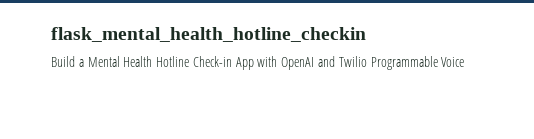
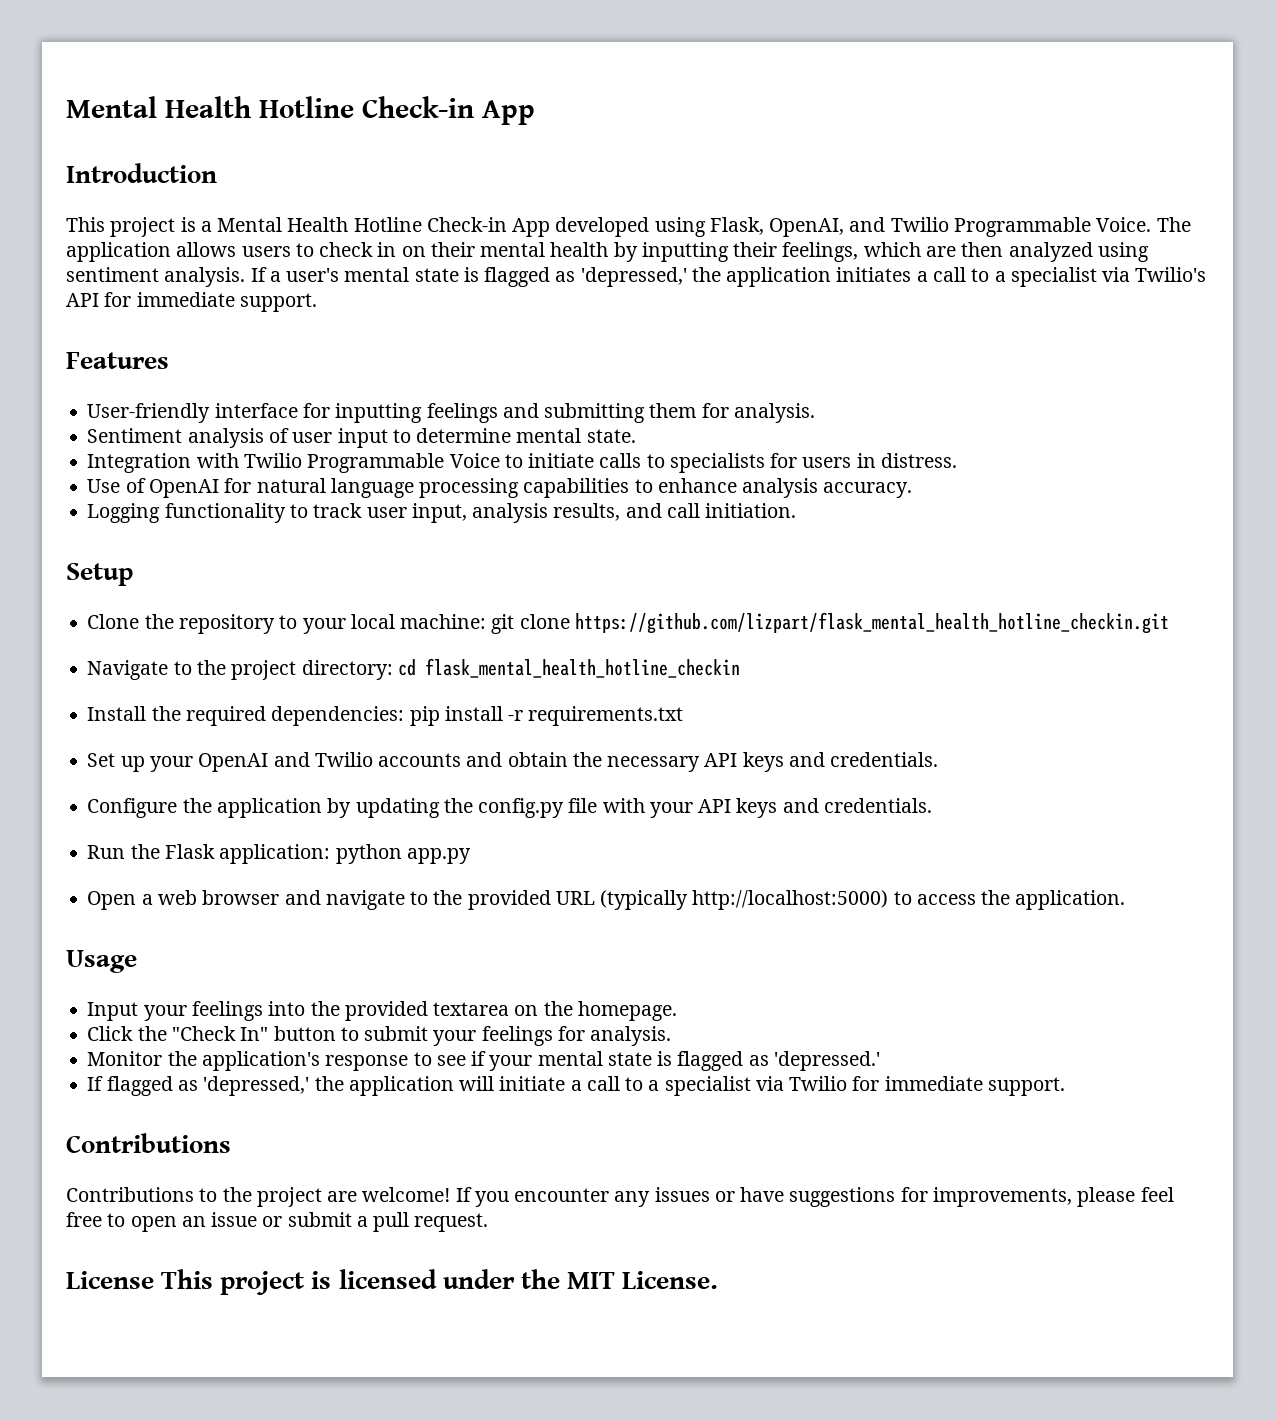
[51,27,366,42] [51,56,75,67] flask_mental_health_hotline_checkin // Build -> [66,96,535,125] [66,163,217,183] [66,217,196,237] Mental Health Hotline Check-in App // Introduction // This project is
[257,56,465,70] with OpenAI and Twilio Programmable Voice -> [555,217,1191,237] [66,242,1149,262] [66,267,1207,287] [66,292,317,312] [66,352,169,369] [87,403,815,423] [87,428,636,448] [87,453,957,473] [87,478,913,498] [87,503,797,523] [66,563,133,586] [87,612,1169,634] [87,658,740,680] [87,706,684,726] [87,752,939,772] [87,798,932,818] [87,844,471,864] [87,890,1126,910] [66,950,137,973] [87,1001,677,1021] [87,1026,672,1046] [87,1051,880,1071] [87,1076,1065,1096] [66,1133,231,1153] [66,1187,1174,1207] [66,1212,489,1232] [66,1269,719,1295] developed using Flask, OpenAI, and Twilio Programmable Voice. The application allows users to check in on their mental health by inputting their feelings, which are then analyzed using sentiment analysis. If a user's mental state is flagged as 'depressed,' the application initiates a call to a specialist via Twilio's API for immediate support. // Features // User-friendly interface for inputting feelings and submitting them for analysis. // Sentiment analysis of user input to determine mental state. // Integration with Twilio Programmable Voice to initiate calls to specialists for users in distress. // Use of OpenAI for natural language processing capabilities to enhance analysis accuracy. // Logging functionality to track user input, analysis results, and call initiation. // Setup // Clone the repository to your local machine: git clone https://github.com/lizpart/flask_mental_health_hotline_checkin.git // Navigate to the project directory: cd flask_mental_health_hotline_checkin // Install the required dependencies: pip install -r requirements.txt // Set up your OpenAI and Twilio accounts and obtain the necessary API keys and credentials. // Configure the application by updating the config.py file with your API keys and credentials. // Run the Flask application: python app.py // Open a web browser and navigate to the provided URL (typically http://localhost:5000) to access the application. // Usage // Input your feelings into the provided textarea on the homepage. // Click the "Check In" button to submit your feelings for analysis. // Monitor the application's response to see if your mental state is flagged as 'depressed.' // If flagged as 'depressed,' the application will initiate a call to a specialist via Twilio for immediate support. // Contributions // Contributions to the project are welcome! If you encounter any issues or have suggestions for improvements, please feel free to open an issue or submit a pull request. // License This project is licensed under the MIT License.

